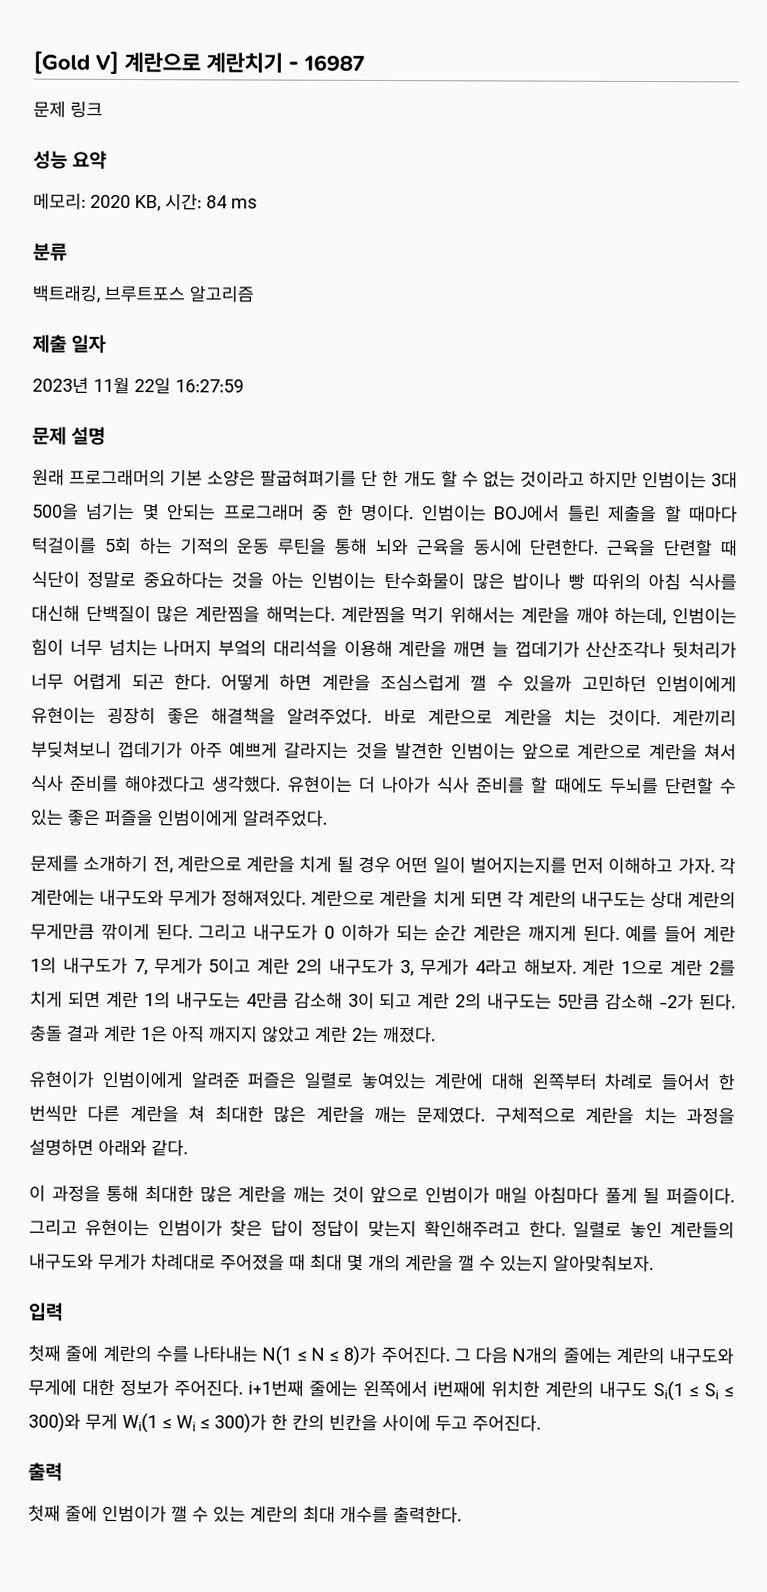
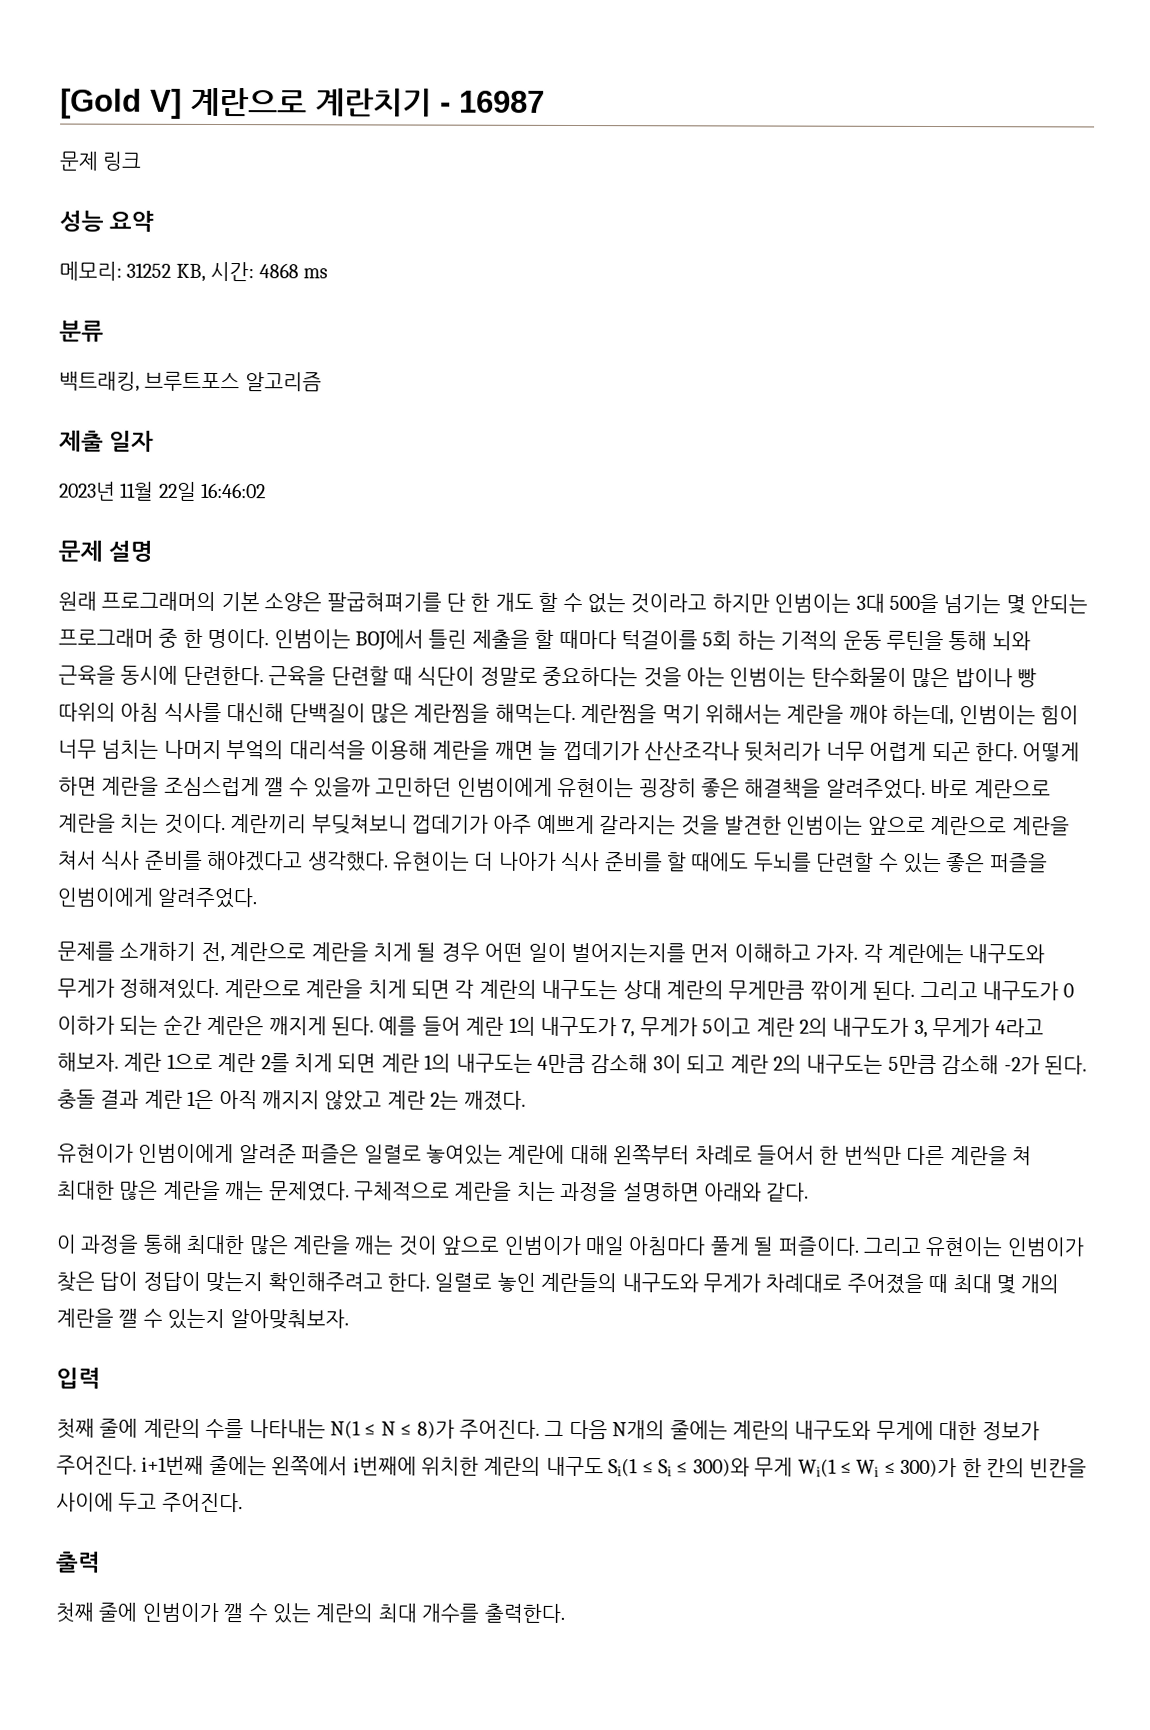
[90,194,131,209] 2020 -> [126,262,172,278] 31252
[206,195,227,209] 84 -> [258,263,299,279] 4868
[175,379,244,393] 16:27:59 -> [201,482,267,499] 16:46:02

